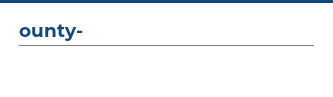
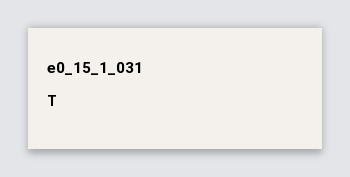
[19,24,83,41] ounty- -> [47,62,143,75] [47,95,57,106] e0_15_1_031 // T

